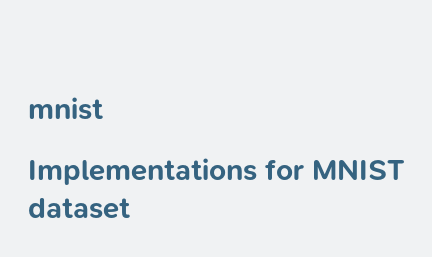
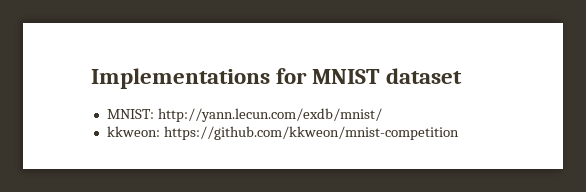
[28,97,103,120] mnist // -> (91, 78) none
(130, 208) none -> [106,108,382,122] [106,126,459,140] // MNIST: http://yann.lecun.com/exdb/mnist/ // kkweon: https://github.com/kkweon/mnist-competition

